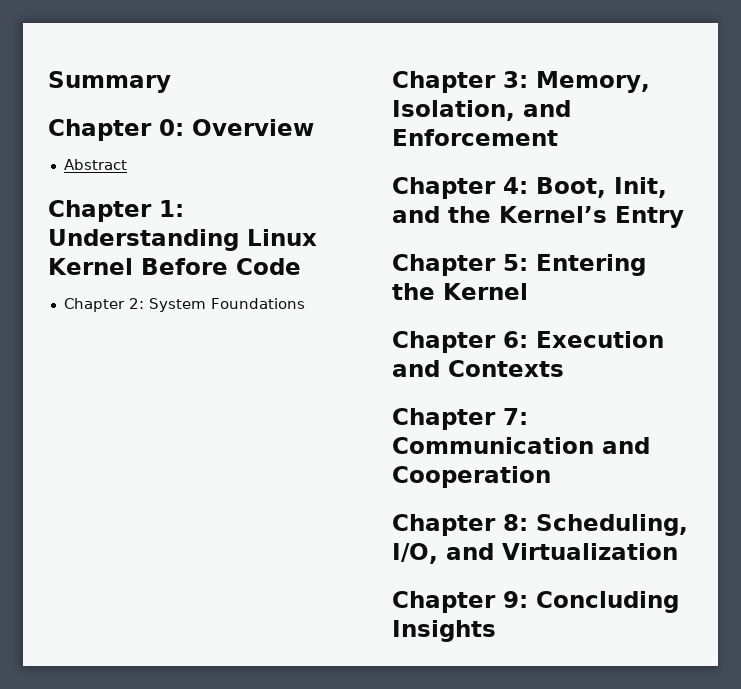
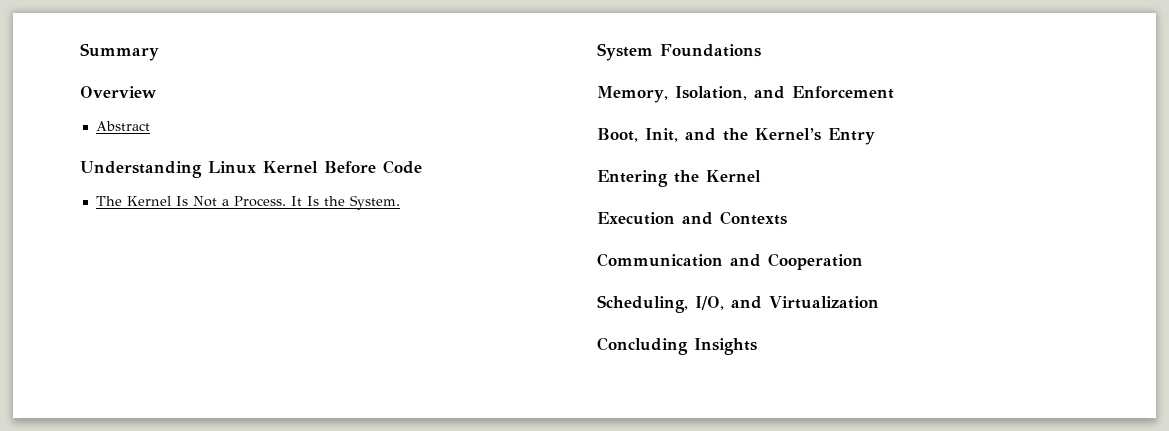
[48,119,184,141] Chapter 0: -> (159, 52) none
[48,200,184,222] Chapter 1: -> (150, 126) none
[63,298,144,312] Chapter 2: -> [95,195,400,210] The Kernel Is Not a Process. It Is the System. //
[392,71,528,93] Chapter 3: -> (761, 50) none
[392,177,528,199] Chapter 4: -> (894, 92) none
[392,254,528,276] Chapter 5: -> (875, 136) none
[392,331,528,353] Chapter 6: -> (761, 176) none
[392,408,528,430] Chapter 7: -> (787, 218) none
[392,514,528,536] Chapter 8: -> (863, 261) none
[392,591,528,613] Chapter 9: -> (879, 302) none

